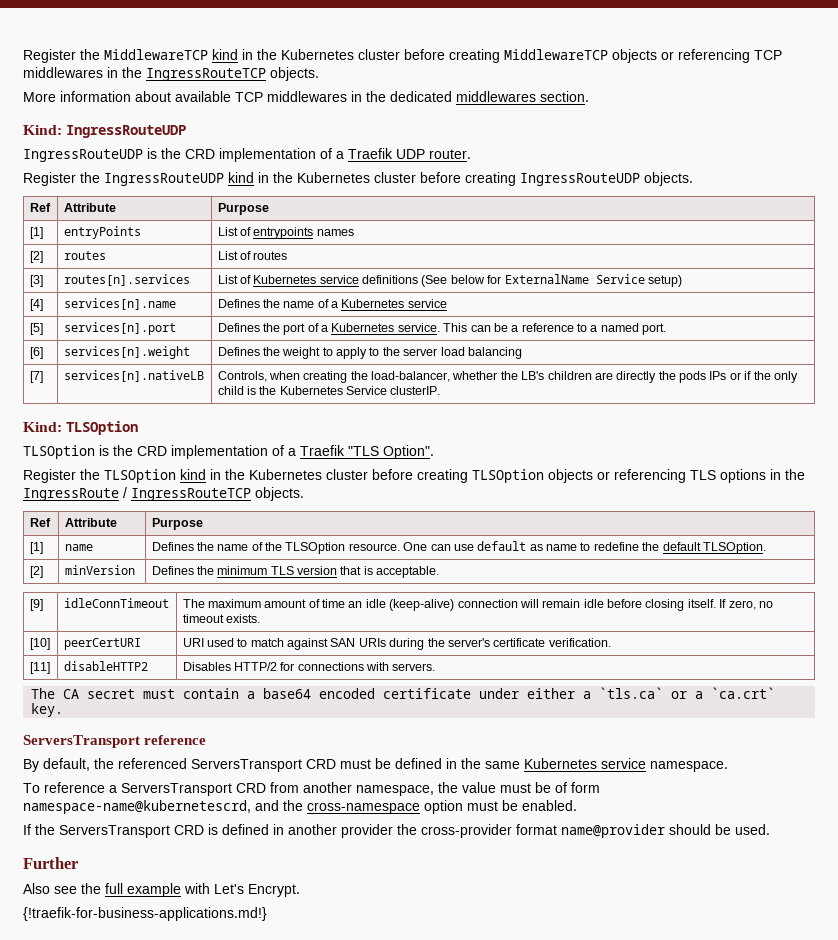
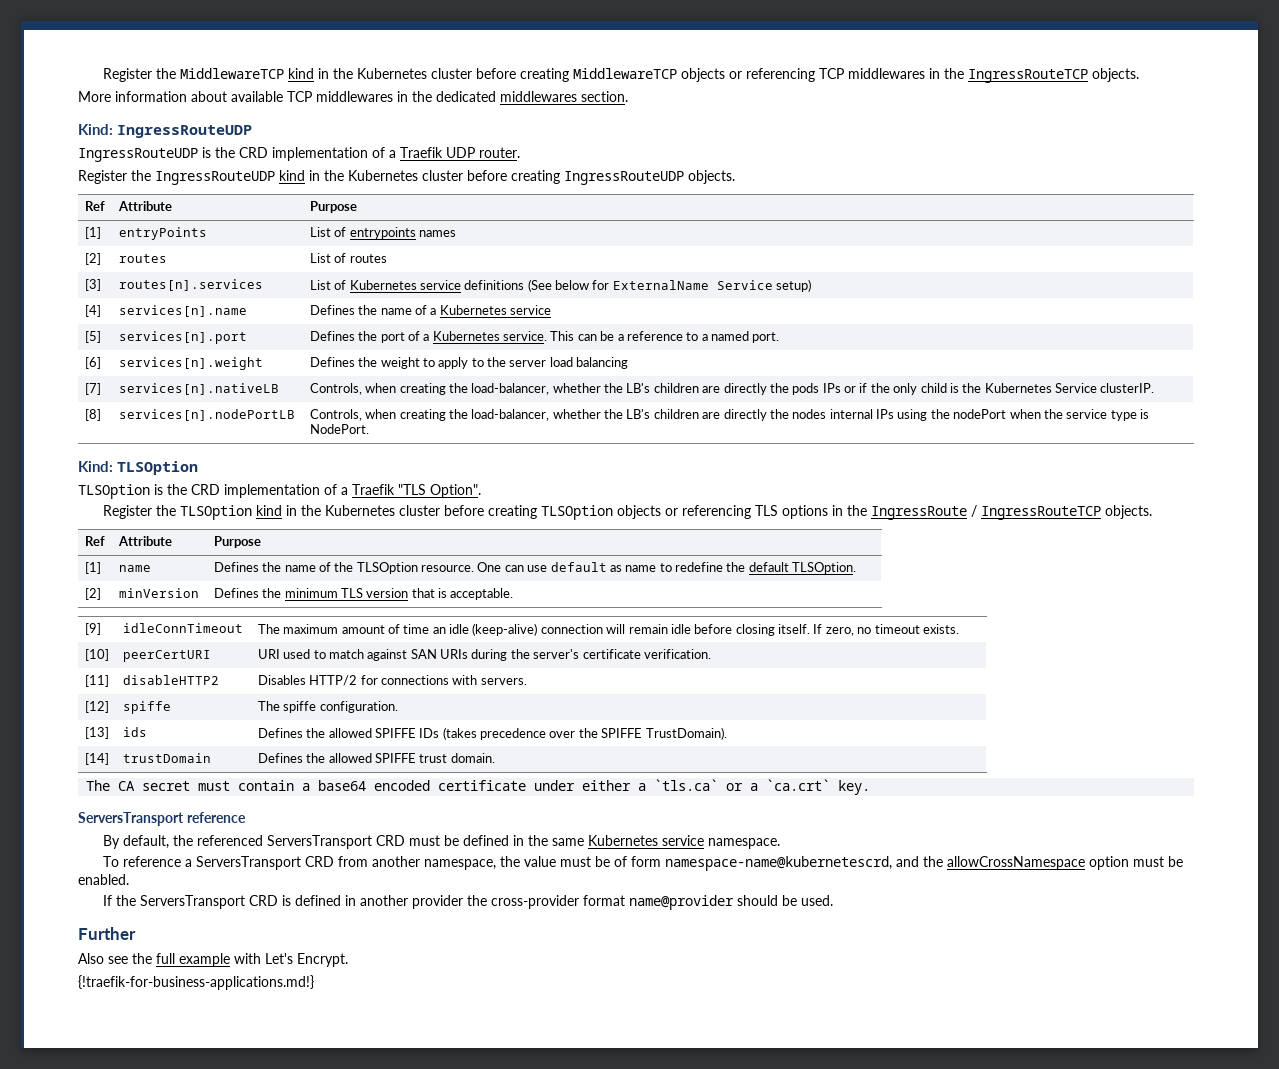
(441, 390) none -> [84,409,101,421] [118,409,295,421] [309,409,1150,421] [309,424,369,434] // [8] | services[n].nodePortLB | Controls, when creating the load-balancer, whether the LB's children are directly the nodes internal IPs using the nodePort when the service type is NodePort.
(436, 667) none -> [84,701,109,713] [122,701,171,714] [257,701,398,713] [84,727,109,739] [122,727,147,737] [257,727,727,740] [84,753,109,765] [122,753,211,763] [257,753,495,763] // [12] | spiffe | The spiffe configuration. // [13] | ids | Defines the allowed SPIFFE IDs (takes precedence over the SPIFFE TrustDomain). // [14] | trustDomain | Defines the allowed SPIFFE trust domain.
[307,802,420,814] cross-namespace -> [946,856,1085,870] allowCrossNamespace

